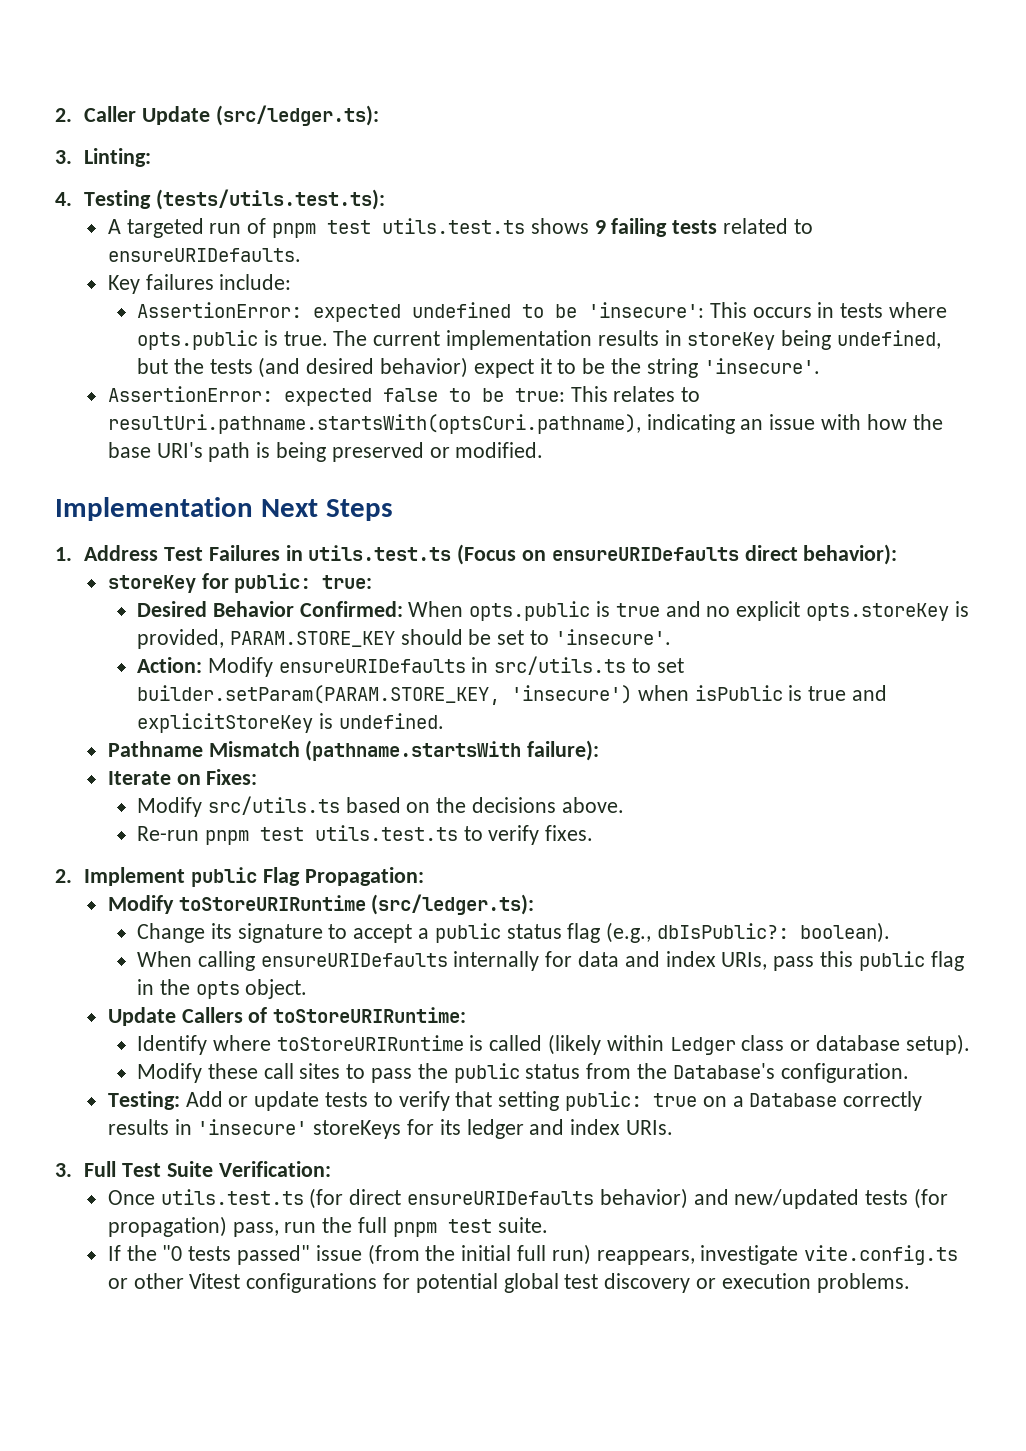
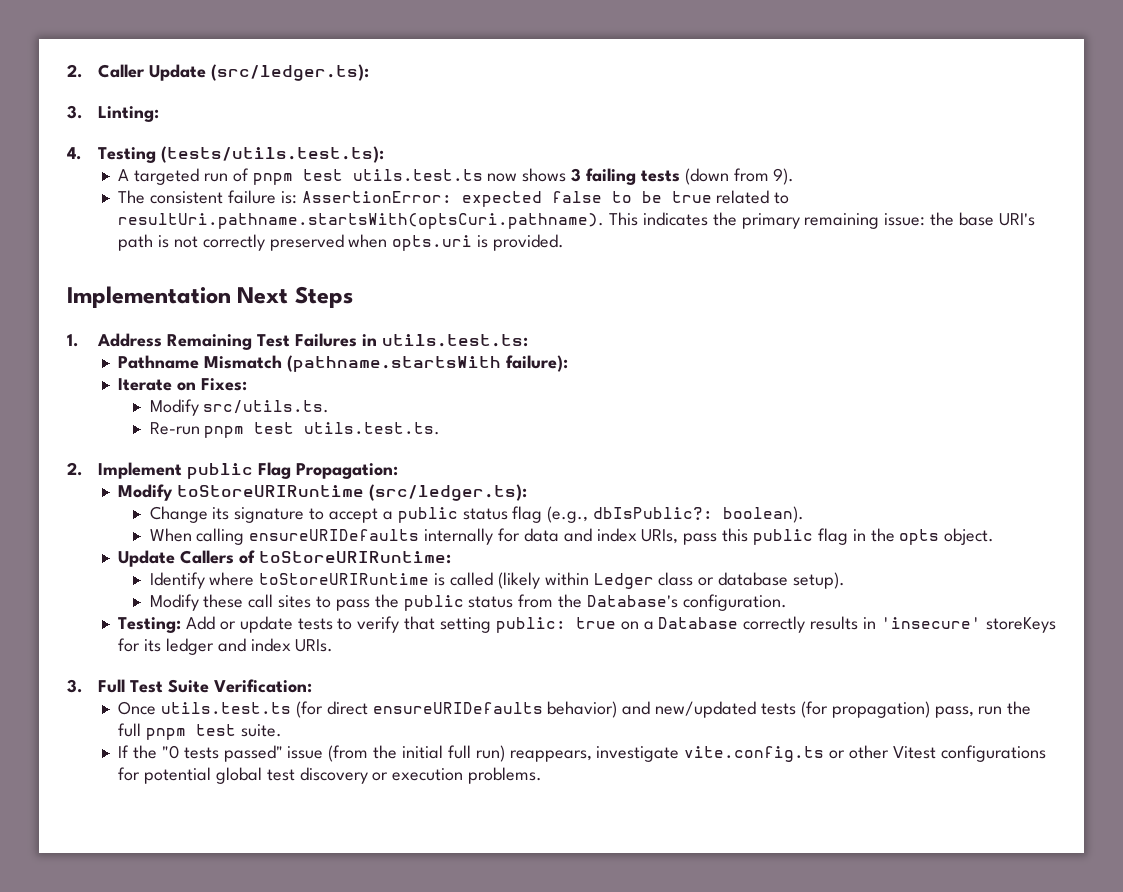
[530,218,813,237] [107,248,301,262] [107,274,292,294] [136,302,947,322] [136,330,941,350] [136,357,820,378] shows 9 failing tests related to ensureURIDefaults. // Key failures include: // AssertionError: expected undefined to be 'insecure': This occurs in tests where opts.public is true. The current implementation results in storeKey being undefined, but the tests (and desired behavior) expect it to be the string 'insecure'. // -> [487,168,795,185] [118,190,297,204] now shows 3 failing tests (down from 9). // The consistent failure is:
[514,386,701,402] [107,414,907,434] true: This relates to resultUri.pathname.startsWith(optsCuri.pathname), indicating an issue with how -> [671,190,790,204] [118,212,926,229] true related to resultUri.pathname.startsWith(optsCuri.pathname). This indicates the primary remaining issue:
[276,442,544,462] being preserved or modified. -> [173,234,565,251] not correctly preserved when opts.uri is provided.
(159, 553) none -> [167,334,253,350] Remaining
[308,544,898,565] [107,573,373,593] [136,601,969,621] [136,629,671,649] [136,656,684,677] [136,685,887,705] [136,713,444,733] utils.test.ts (Focus on ensureURIDefaults direct behavior): // storeKey for public: true: // Desired Behavior Confirmed: When opts.public is true and no explicit opts.storeKey is provided, PARAM.STORE_KEY should be set to 'insecure'. // Action: Modify ensureURIDefaults in src/utils.ts to set builder.setParam(PARAM.STORE_KEY, 'insecure') when isPublic is true and explicitStoreKey is undefined. -> [381,334,528,347] utils.test.ts:
[207,796,624,815] src/utils.ts based on the decisions above. -> [203,400,330,414] src/utils.ts.
[314,825,594,845] utils.test.ts to verify fixes. -> [304,422,441,435] utils.test.ts.

